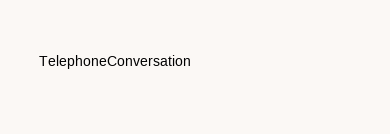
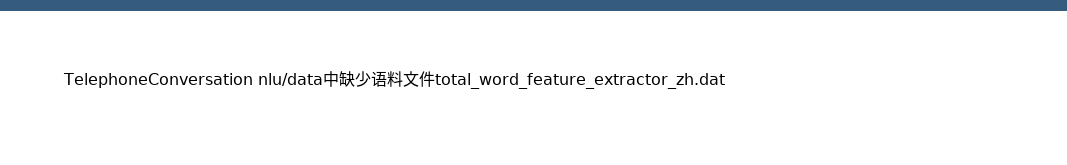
(191, 62) none -> [257,71,725,89] nlu/data中缺少语料文件total_word_feature_extractor_zh.dat

